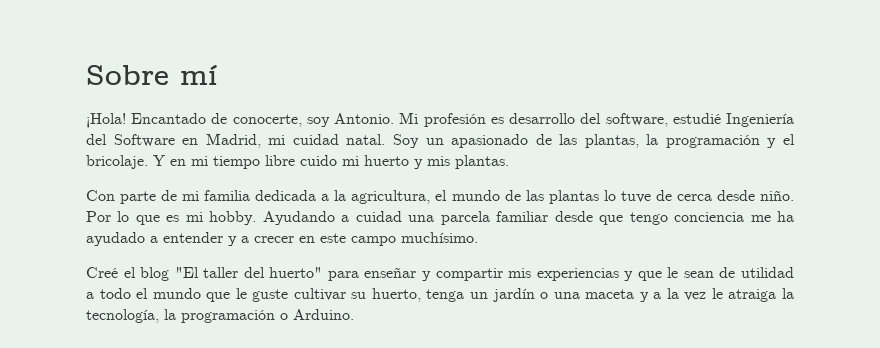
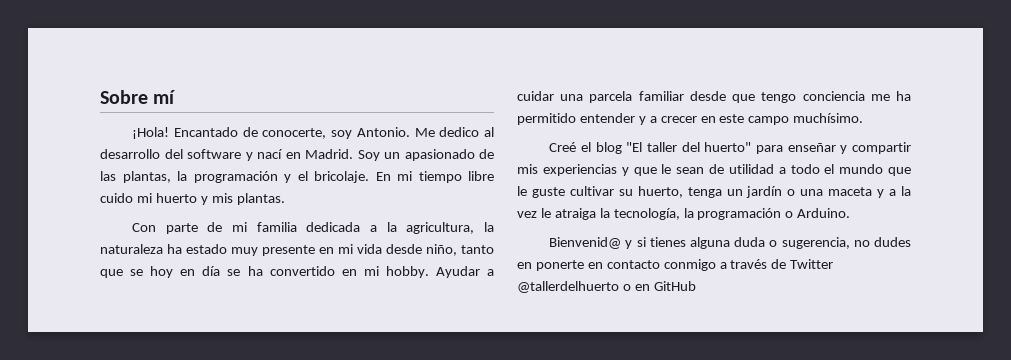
[399,112,795,127] [86,133,386,148] Mi profesión es desarrollo del software, estudié Ingeniería del Software en Madrid, mi cuidad natal. -> [414,127,494,137] [100,149,353,161] Me dedico al desarrollo del software y nací en Madrid.
[153,155,186,166] Y en -> [375,172,391,181] En
[435,190,794,204] [86,211,402,225] el mundo de las plantas lo tuve de cerca desde niño. Por lo que es mi hobby. Ayudando a cuidad -> [484,222,494,232] [100,244,494,256] [100,266,494,278] [517,91,554,101] la naturaleza ha estado muy presente en mi vida desde niño, tanto que se hoy en día se ha convertido en mi hobby. Ayudar a cuidar
[86,232,158,246] ayudado a -> [517,113,576,125] permitido
(354, 314) none -> [549,237,911,249] [517,259,834,271] [517,281,696,293] // Bienvenid@ y si tienes alguna duda o sugerencia, no dudes en ponerte en contacto conmigo a través de Twitter @tallerdelhuerto o en GitHub

